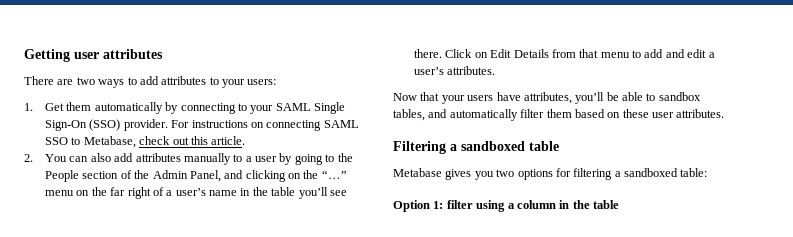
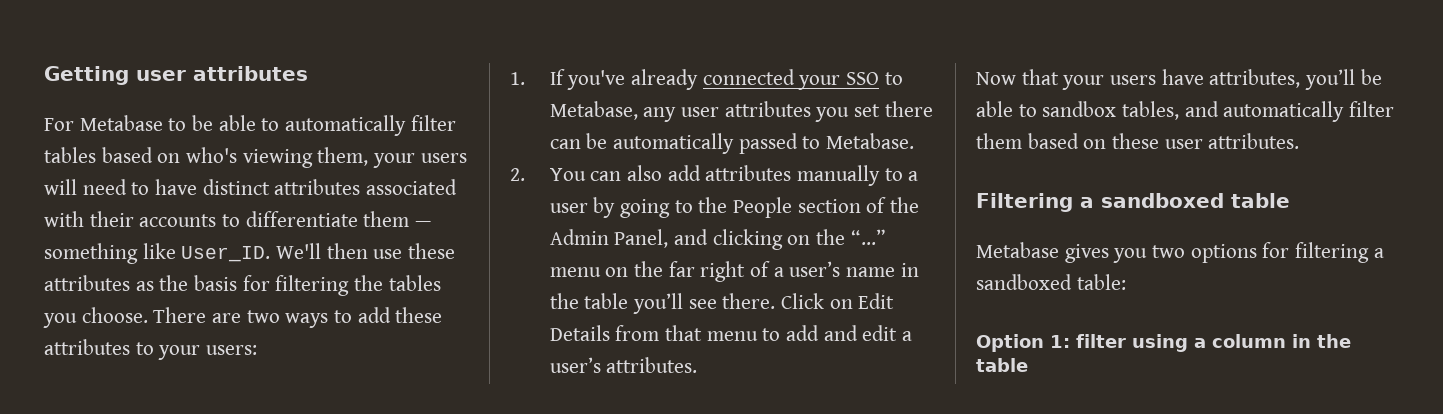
(163, 54) none -> [44,115,456,136] [44,147,467,168] [44,179,458,195] [44,211,432,227] [44,243,456,264] [44,275,441,296] [43,307,148,328] For Metabase to be able to automatically filter tables based on who's viewing them, your users will need to have distinct attributes associated with their accounts to differentiate them — something like User_ID. We'll then use these attributes as the basis for filtering the tables you choose.
(159, 80) none -> [395,307,443,323] these
[45,102,346,114] [45,119,359,131] [45,136,246,148] Get them automatically by connecting to your SAML Single Sign-On (SSO) provider. For instructions on connecting SAML SSO to Metabase, check out this article. -> [549,69,903,90] [549,101,933,122] [549,133,914,154] If you've already connected your SSO to Metabase, any user attributes you set there can be automatically passed to Metabase.

